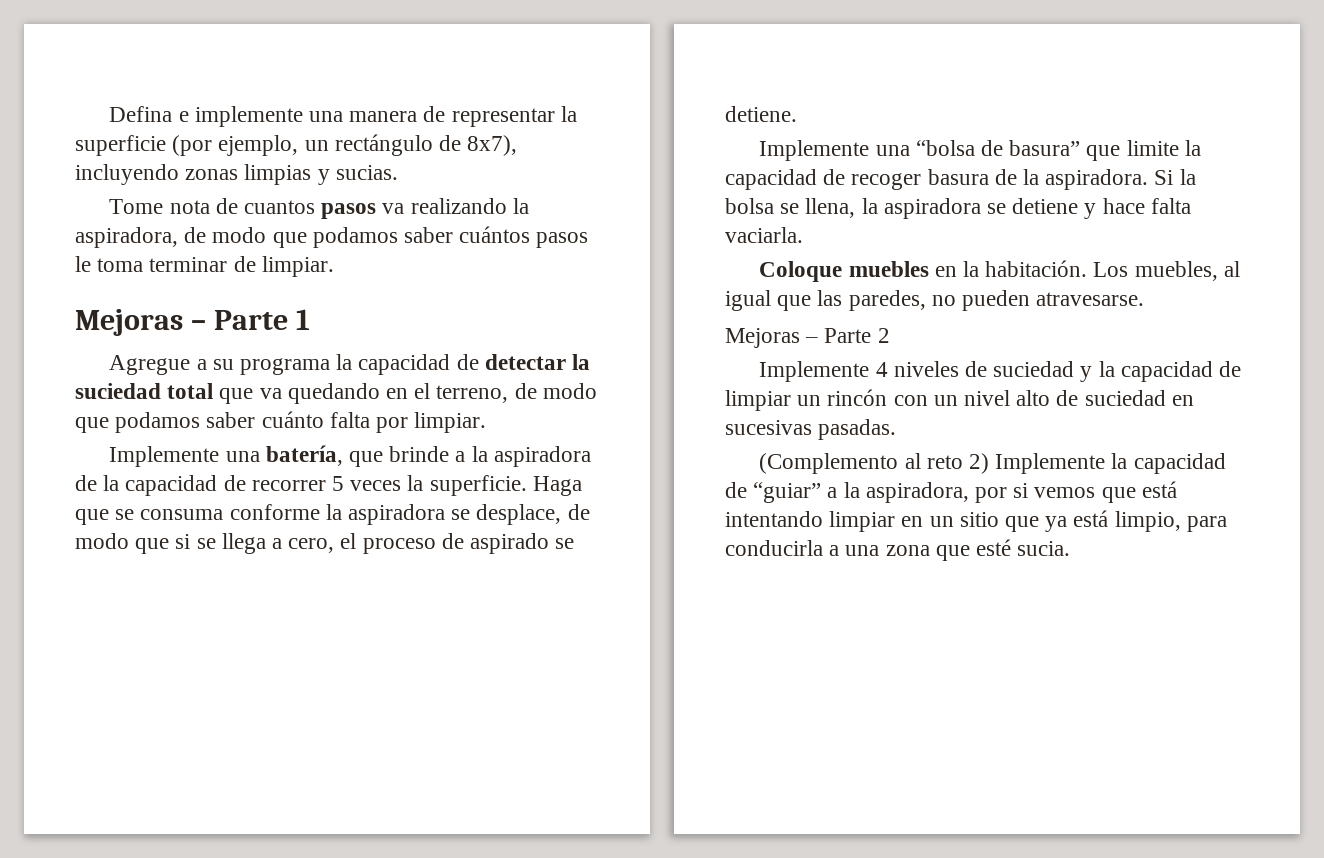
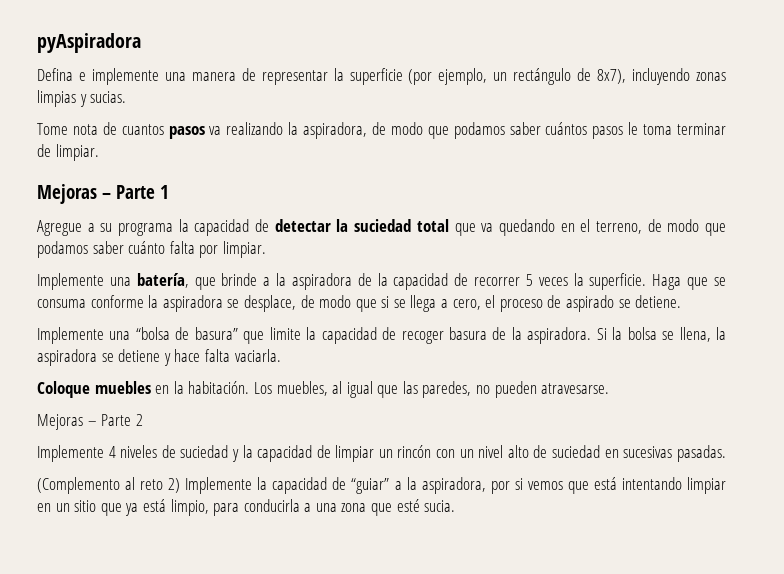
(109, 114) none -> [37,33,141,53] pyAspiradora //

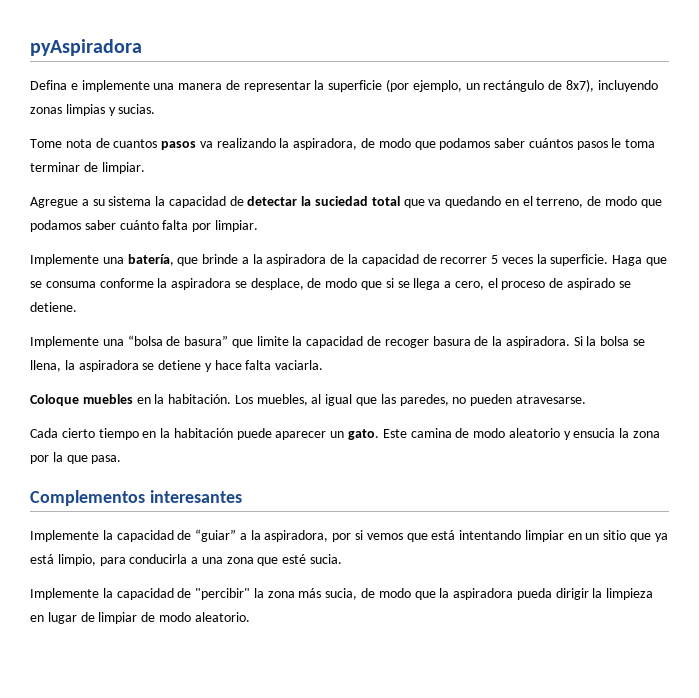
[37,184,169,204] // Mejoras – Parte 1 -> (145, 168) none
[118,223,174,236] programa -> [108,196,152,206] sistema
[37,414,143,430] [37,445,726,462] [37,477,181,494] Mejoras – Parte 2 // Implemente 4 niveles de suciedad y la capacidad de limpiar un rincón con un nivel alto de suciedad en sucesivas pasadas. // (Complemento al reto 2) -> [30,428,661,440] [30,452,122,464] [30,490,242,506] Cada cierto tiempo en la habitación puede aparecer un gato. Este camina de modo aleatorio y ensucia la zona por la que pasa. // Complementos interesantes //
(456, 506) none -> [30,588,654,600] [30,612,250,624] // Implemente la capacidad de "percibir" la zona más sucia, de modo que la aspiradora pueda dirigir la limpieza en lugar de limpiar de modo aleatorio.

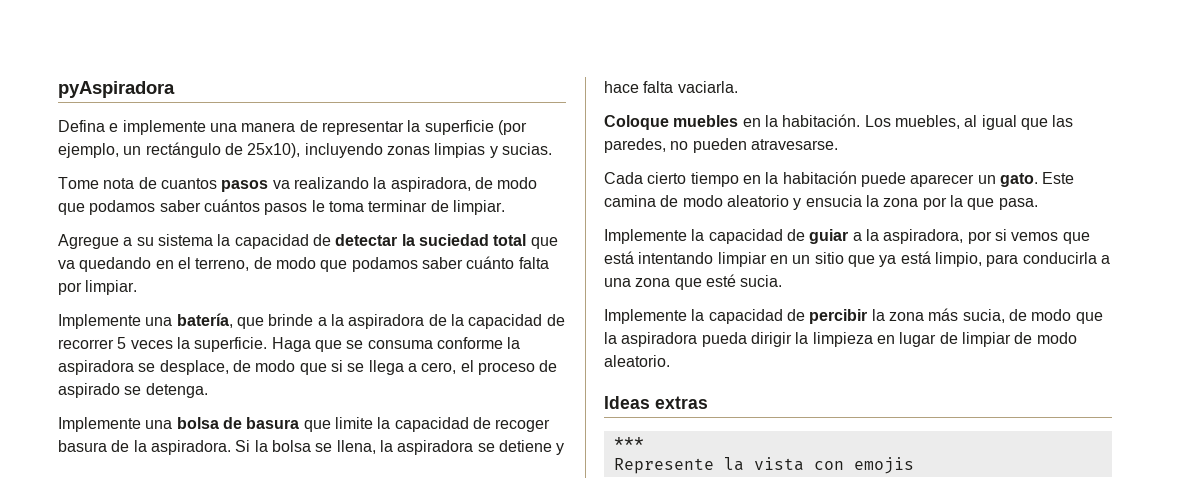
[565,79,594,92] 8x7), -> [247,143,301,158] 25x10),
[30,302,77,312] [30,335,229,348] detiene. // Implemente una “bolsa de basura” -> [145,383,208,398] [58,417,300,432] detenga. // Implemente una bolsa de basura
[30,490,242,506] [30,529,237,542] // Complementos interesantes // Implemente la capacidad de “guiar” -> [604,229,849,244] // Implemente la capacidad de guiar
[195,588,251,600] "percibir" -> [809,309,868,324] percibir
(250, 617) none -> [604,396,708,409] [613,437,644,447] [613,457,914,474] // Ideas extras // *** // Represente la vista con emojis

